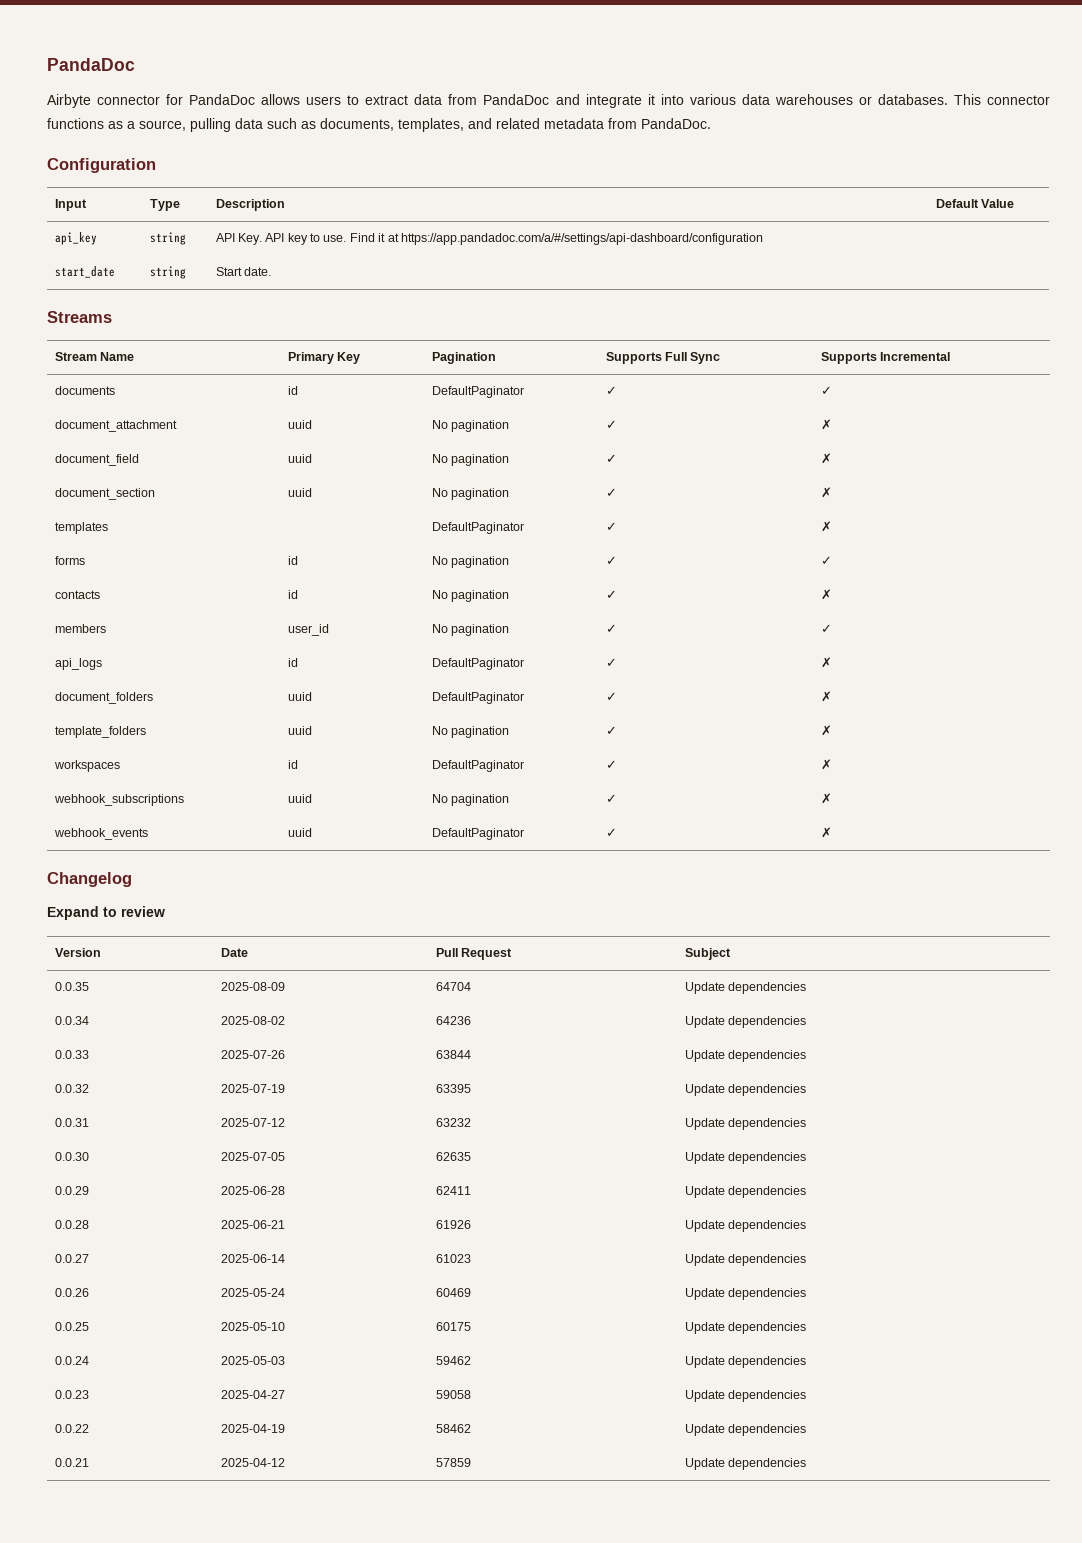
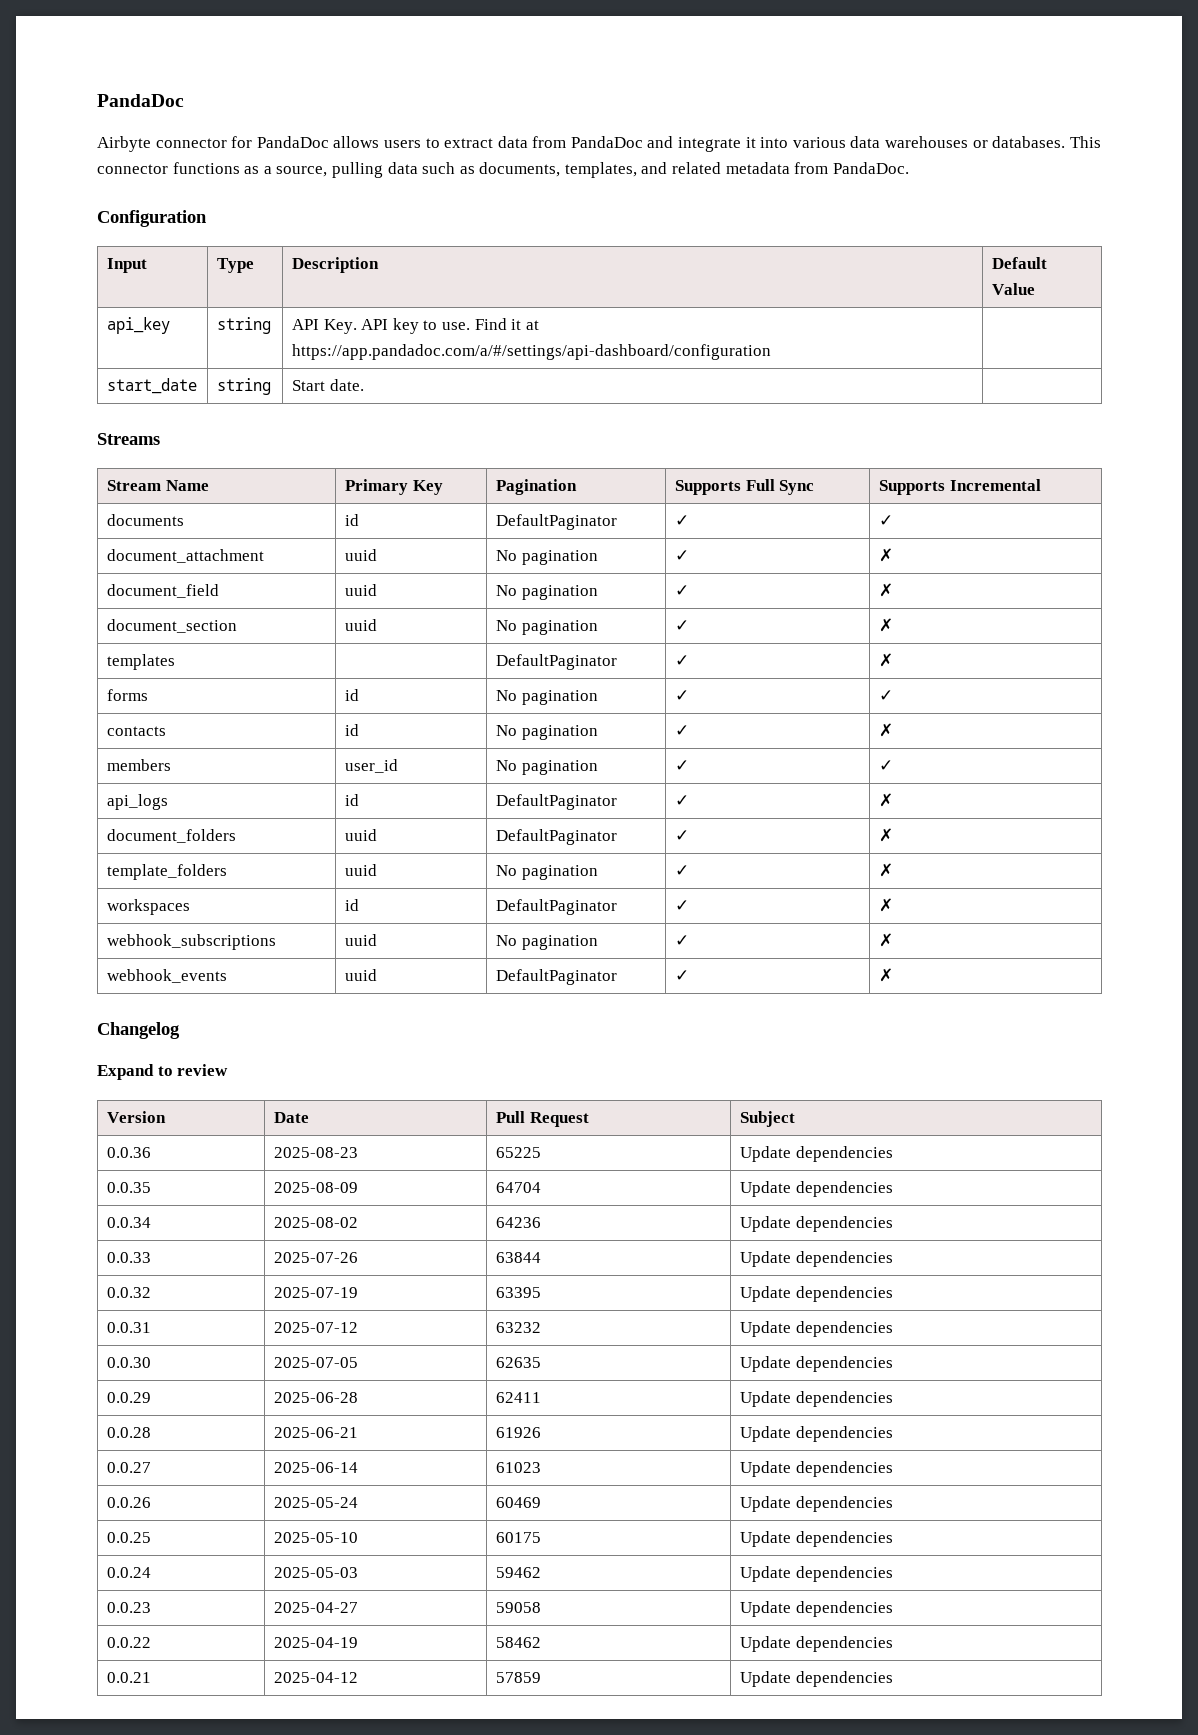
(731, 954) none -> [106,1147,151,1158] [273,1147,358,1158] [495,1147,541,1158] [739,1146,893,1162] // 0.0.36 | 2025-08-23 | 65225 | Update dependencies

